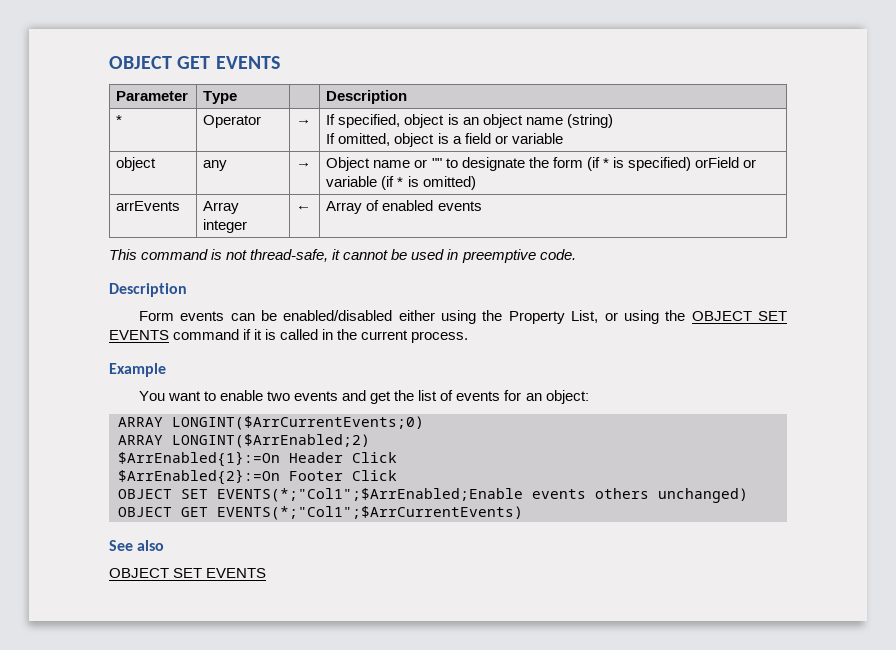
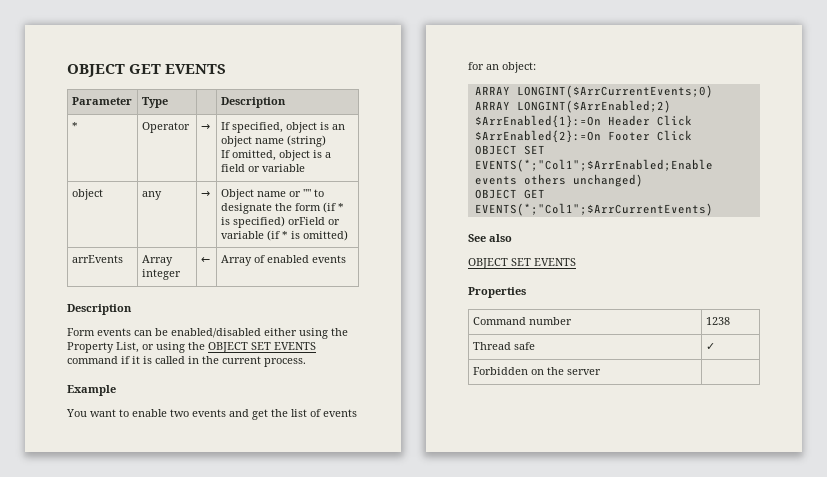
[109,249,576,263] // This command is not thread-safe, it cannot be used in preemptive code. -> (346, 259) none
(267, 573) none -> [468,287,526,298] [472,317,572,325] [705,317,730,325] [472,342,535,350] [705,343,715,350] [472,367,601,375] // Properties // Command number | 1238 // Thread safe | ✓ // Forbidden on the server |

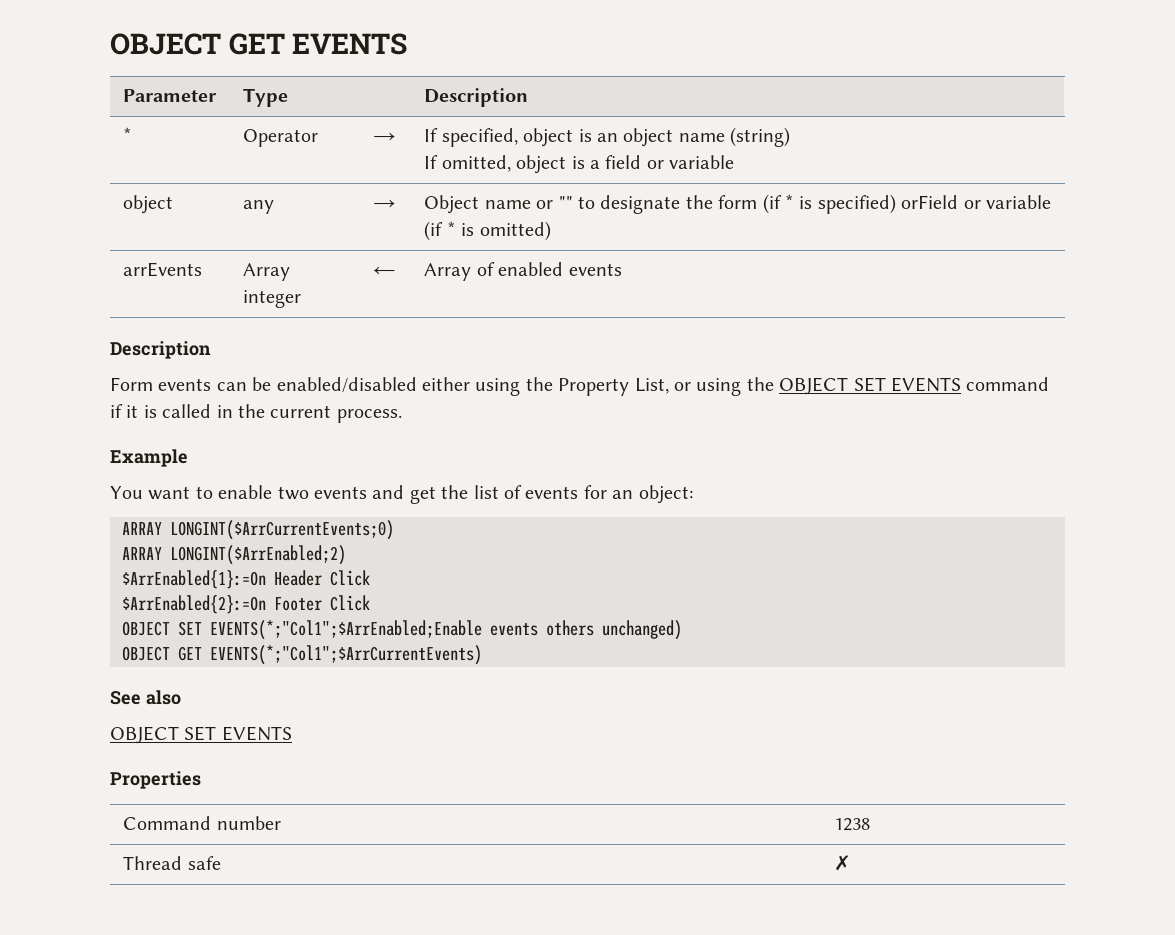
[705,343,715,350] [472,367,601,375] ✓ // Forbidden on the server | -> [834,855,852,871] ✗

